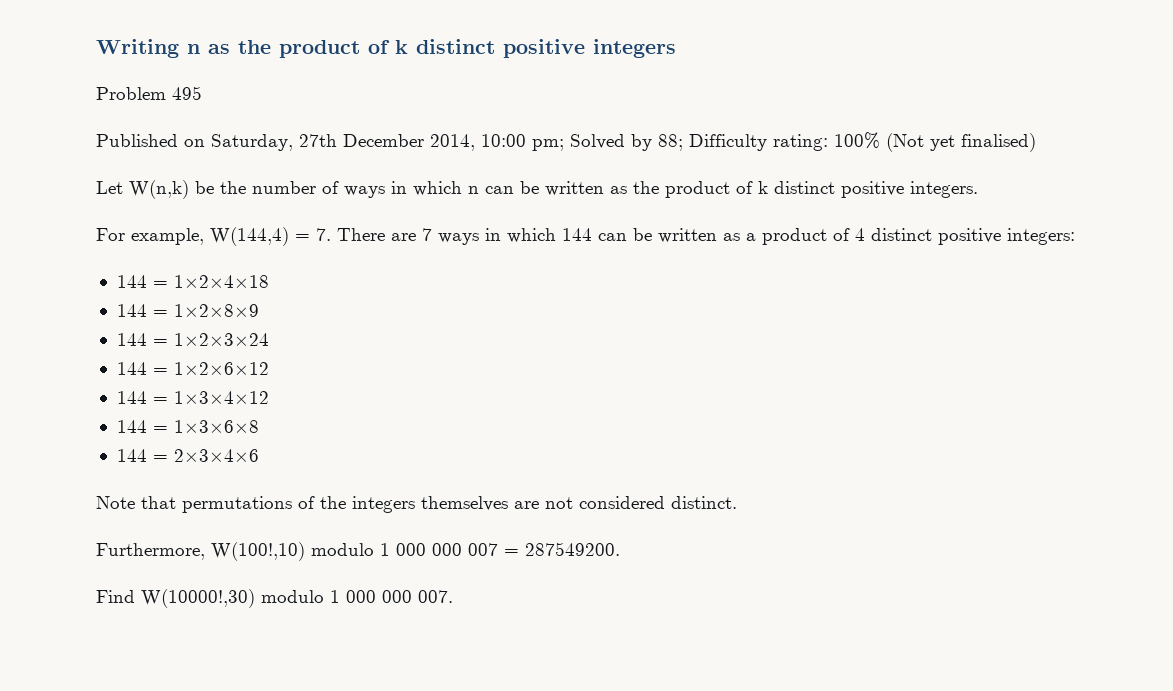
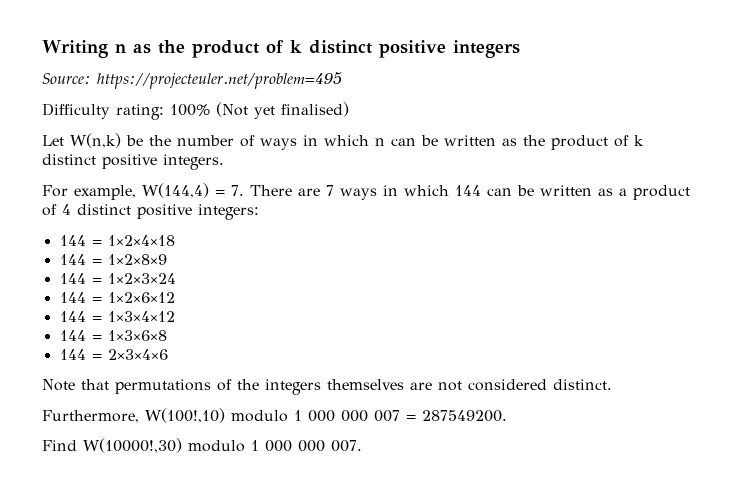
[96,86,202,100] [96,134,683,151] Problem 495 // Published on Saturday, 27th December 2014, 10:00 pm; Solved by 88; -> [42,72,342,89] Source: https://projecteuler.net/problem=495 //

